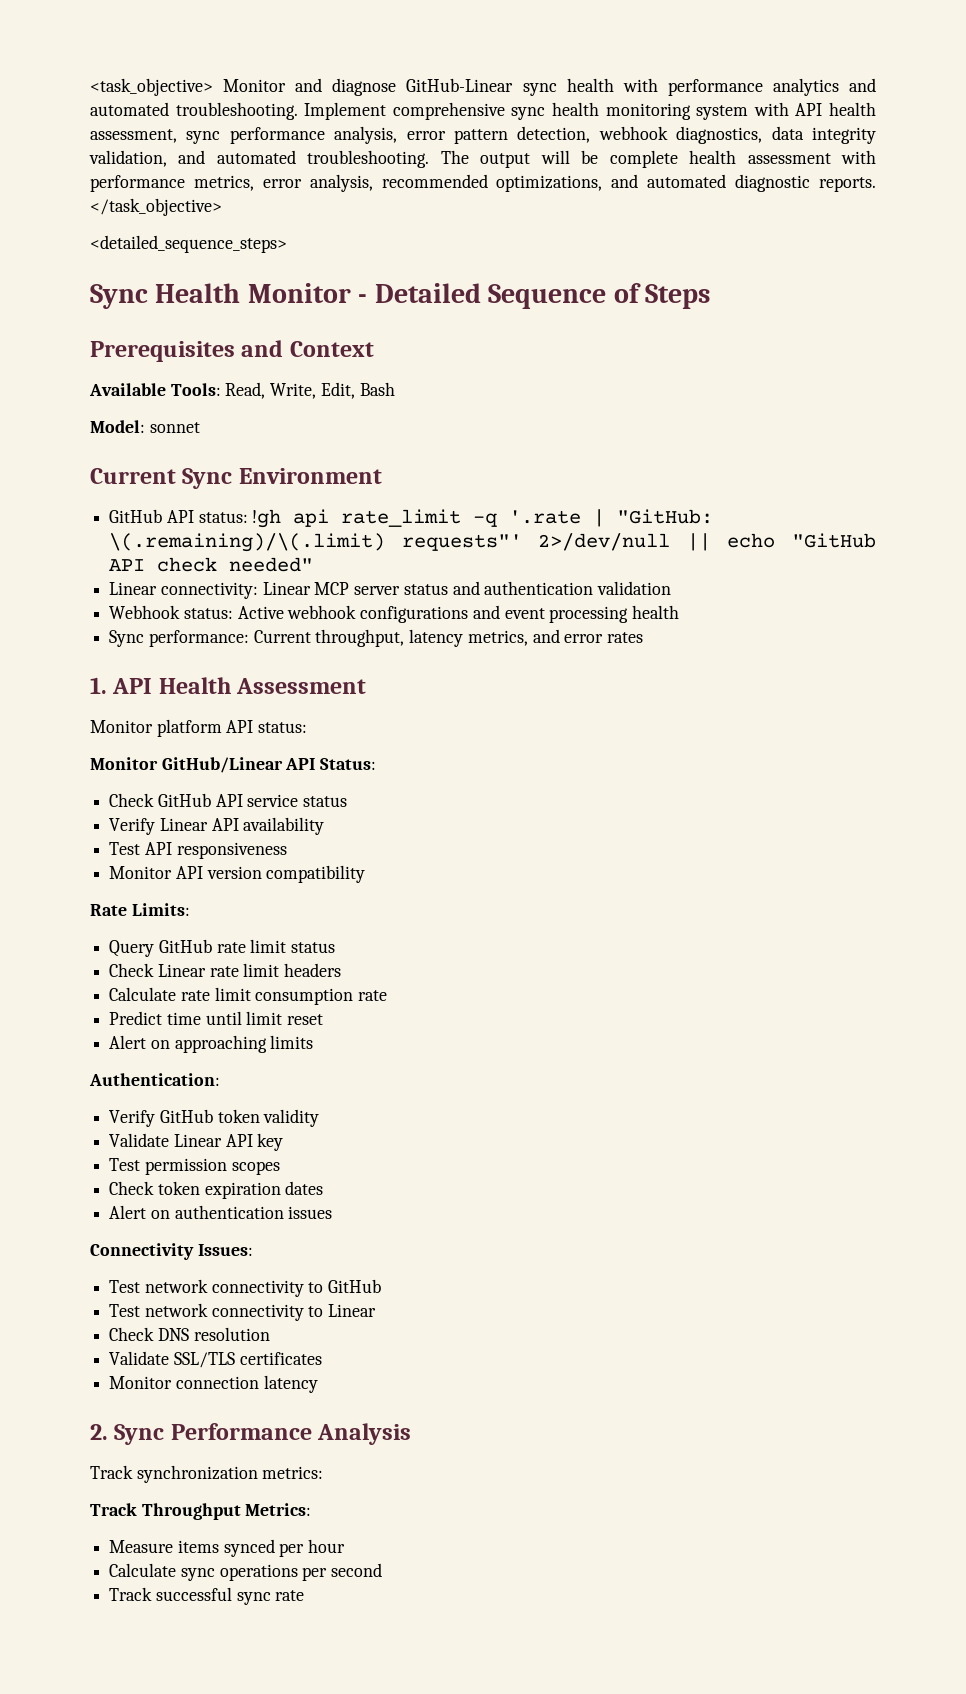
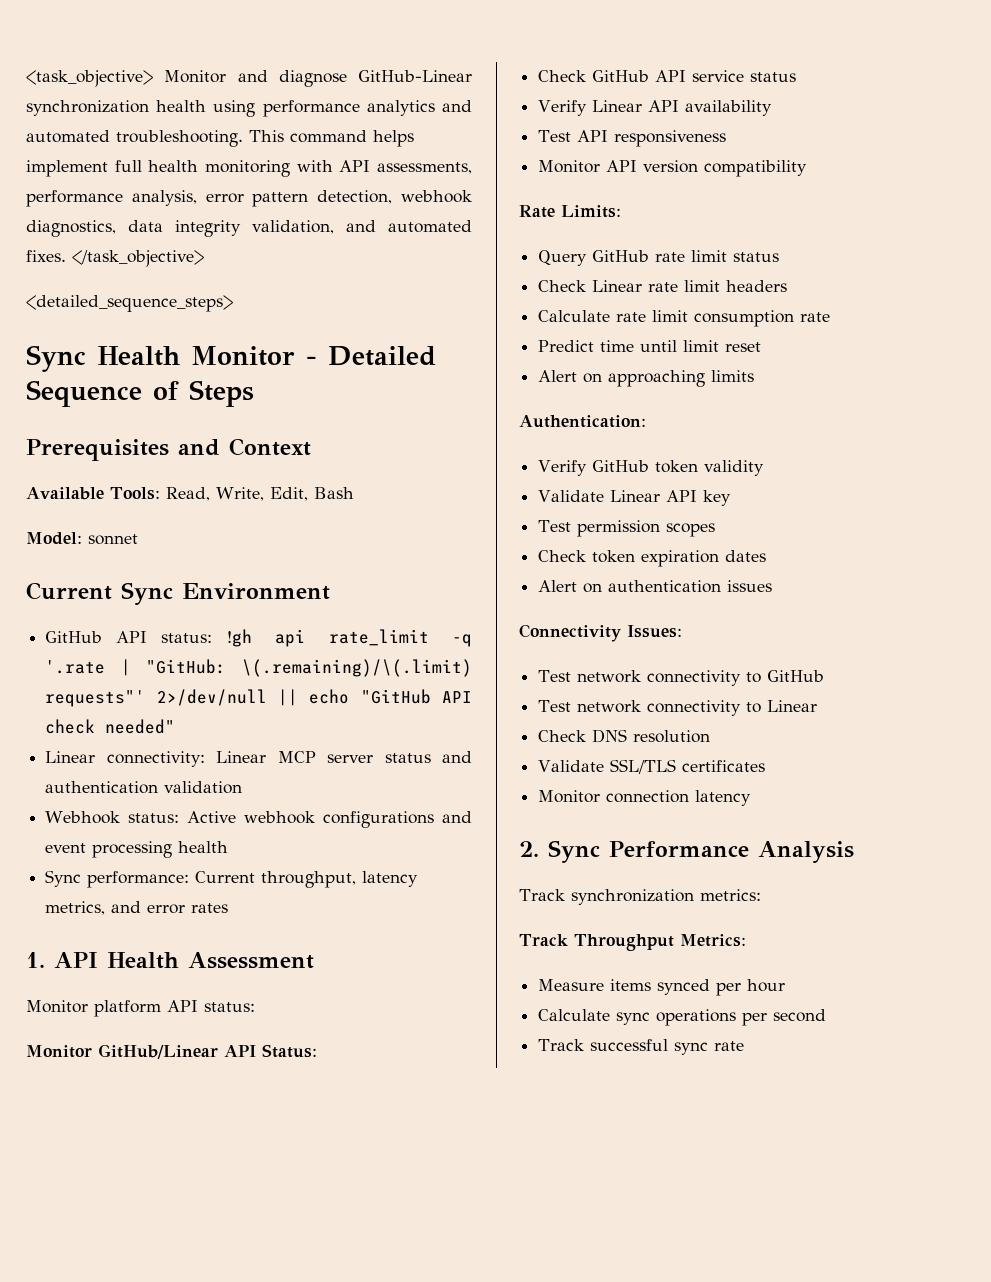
[522,78,658,96] sync health with -> [26,100,256,117] synchronization health using
[304,102,546,120] Implement comprehensive sync -> [249,130,414,147] [26,160,142,177] This command helps implement full
[696,105,749,120] system -> (290, 168) none
[829,102,877,116] [90,129,221,144] health assessment, sync -> [377,162,473,174] assessments,
[307,150,877,168] [90,174,877,192] troubleshooting. The output will be complete health assessment with performance metrics, error analysis, recommended optimizations, and automated diagnostic reports. -> [26,250,66,262] fixes.

